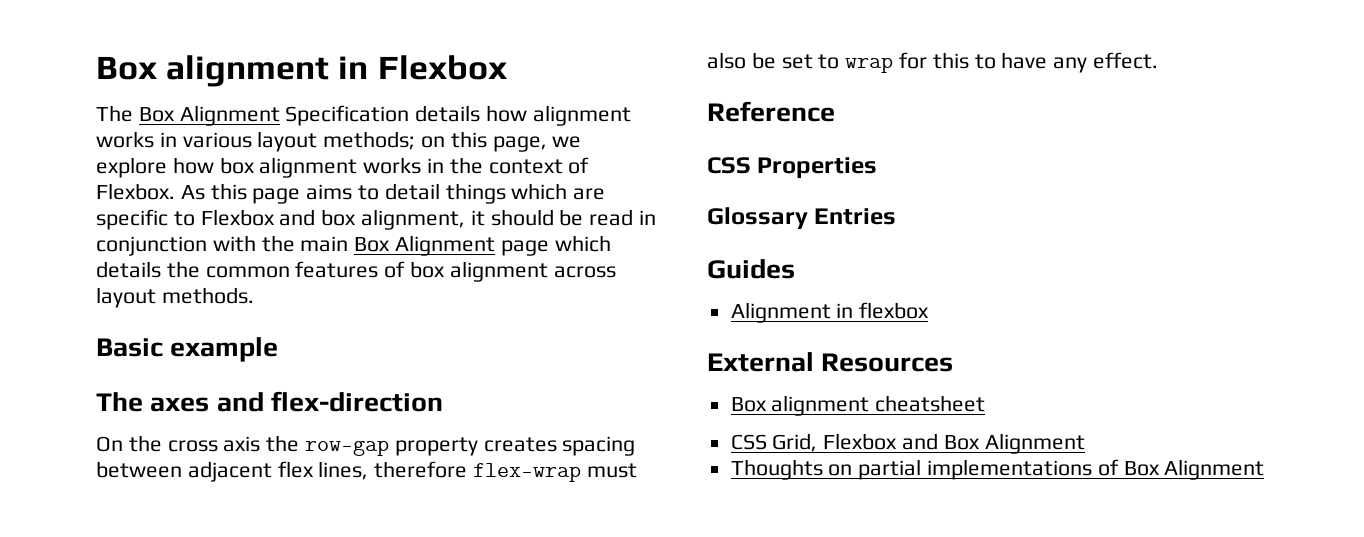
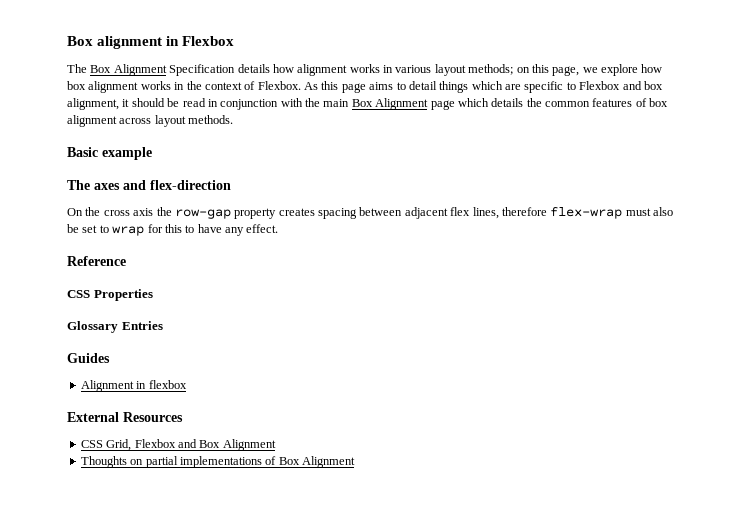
[730,395,986,416] // Box alignment cheatsheet -> (183, 417) none

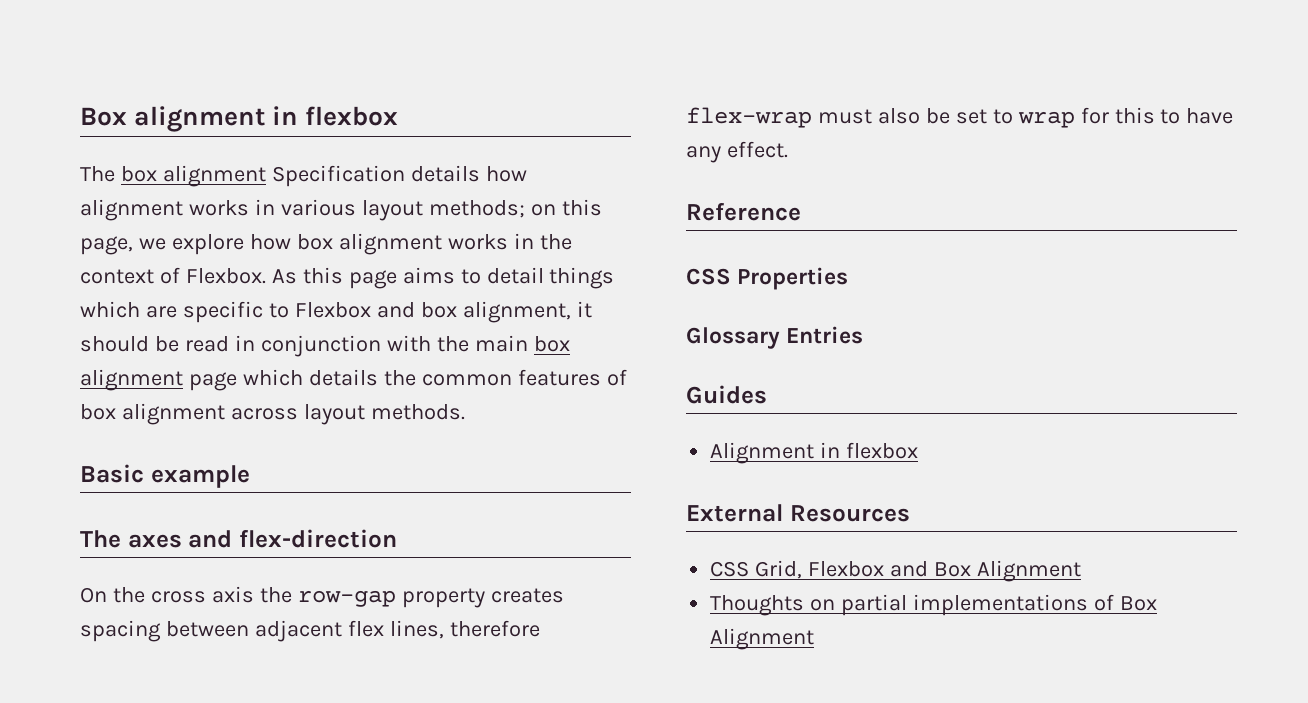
[182,36,235,46] [67,64,167,76] Flexbox // The Box Alignment -> [305,106,399,126] [80,165,266,187] flexbox // The box alignment
[351,98,429,110] Box Alignment -> [533,336,570,352] [80,369,183,391] box alignment

